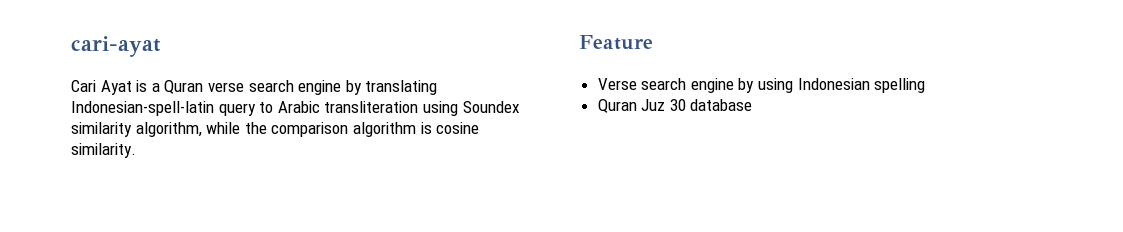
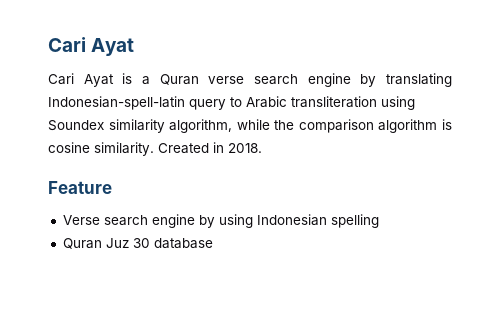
[71,36,161,57] cari-ayat -> [48,37,135,56] Cari Ayat
(136, 150) none -> [158,142,262,154] Created in 2018.

